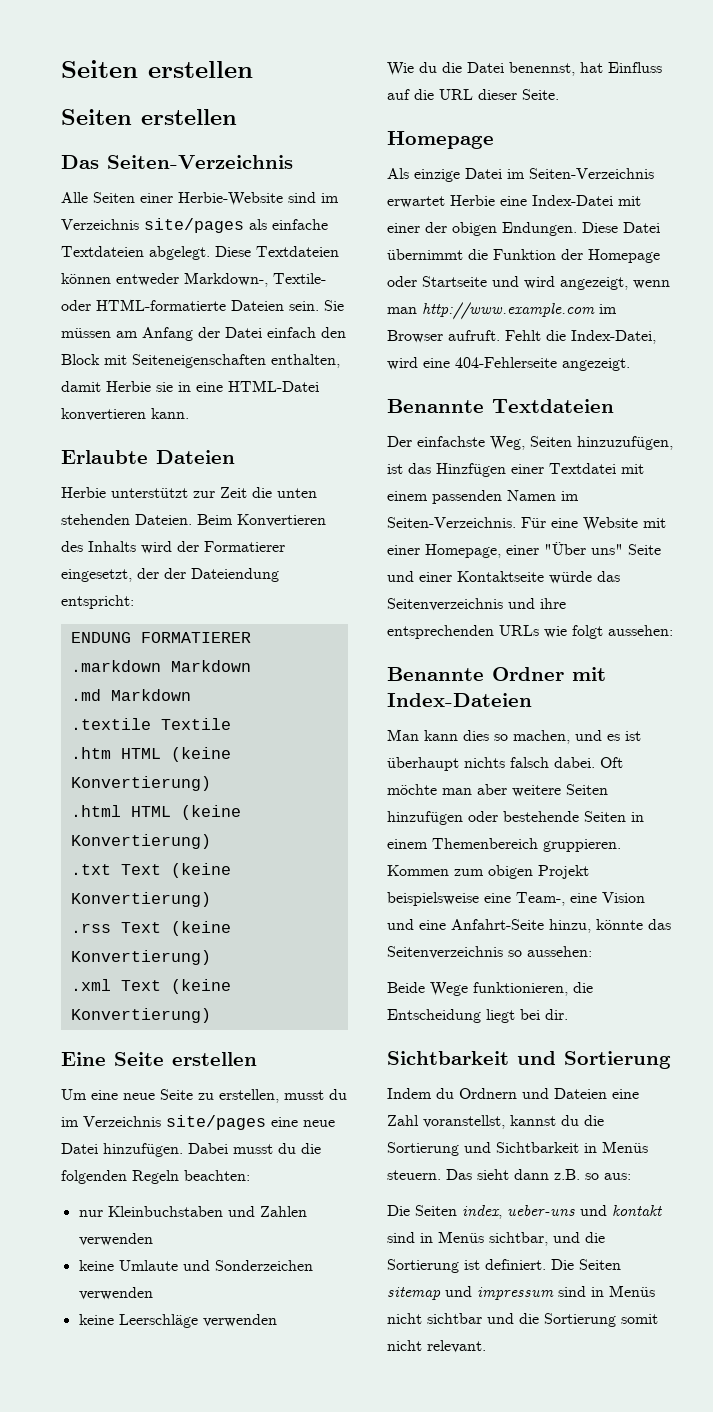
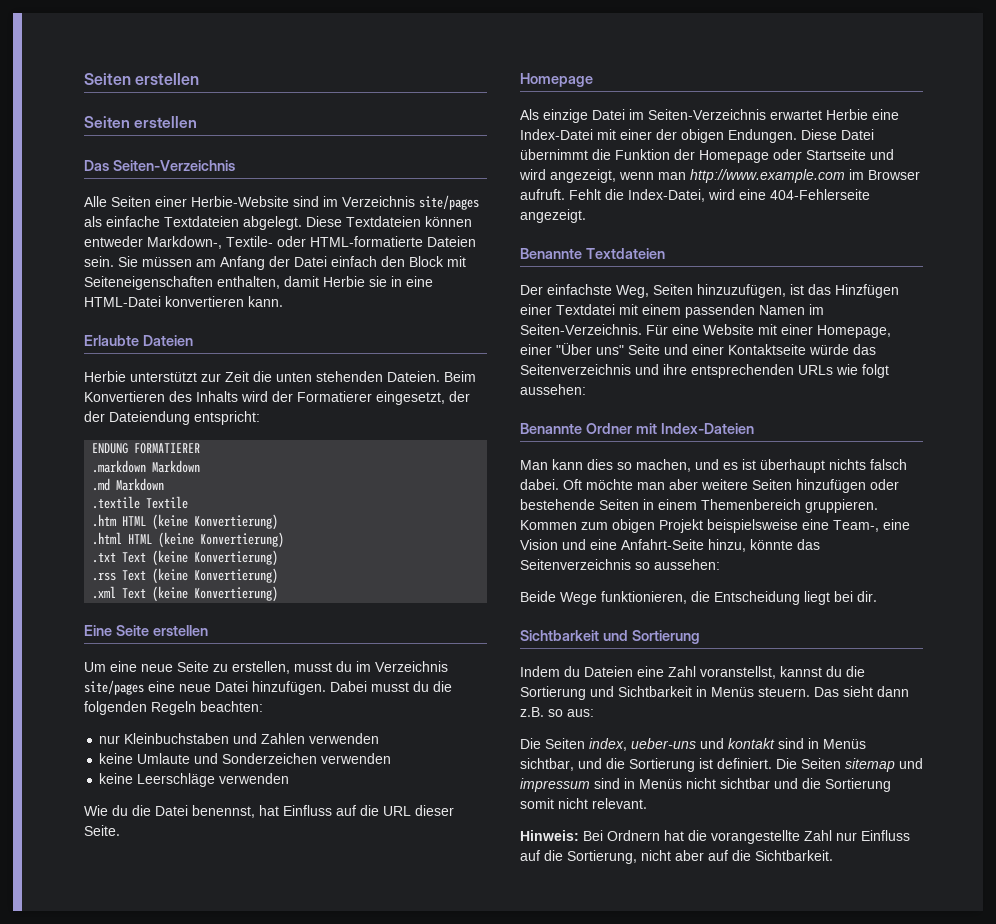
[459,1088,549,1099] Ordnern und -> (580, 671) none
(486, 1346) none -> [520,830,910,844] [520,850,833,864] // Hinweis: Bei Ordnern hat die vorangestellte Zahl nur Einfluss auf die Sortierung, nicht aber auf die Sichtbarkeit.

